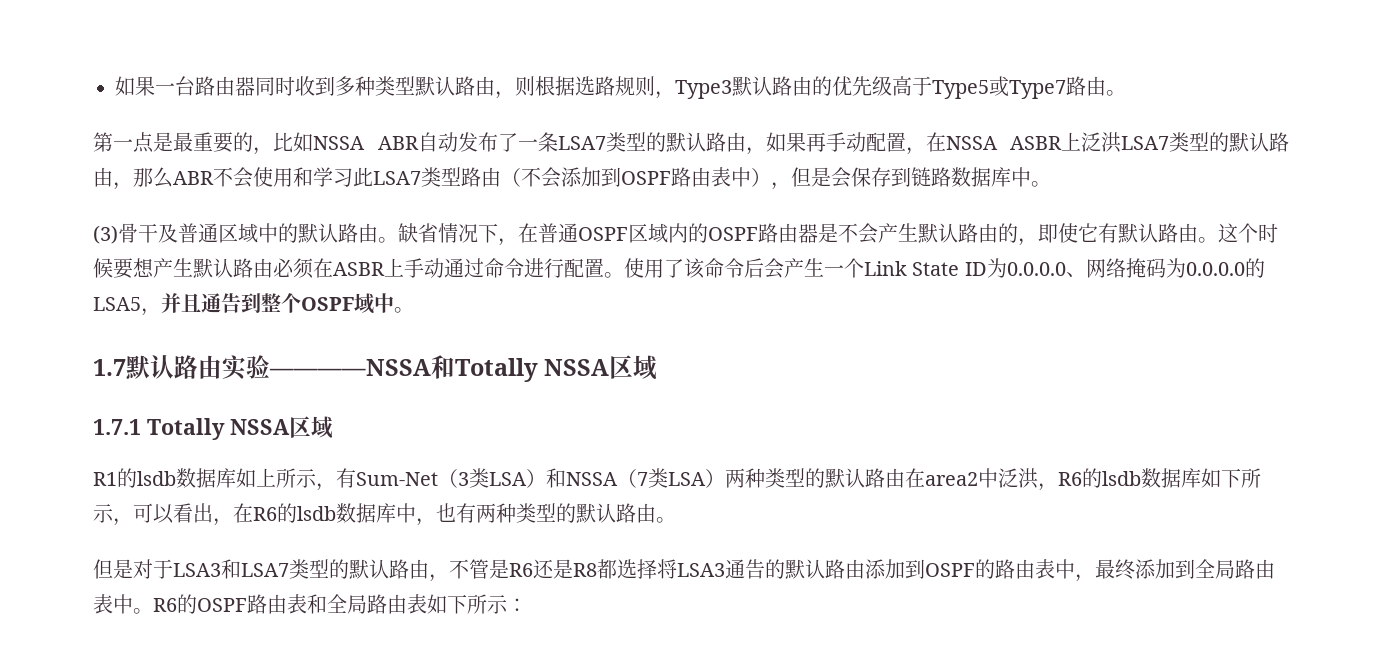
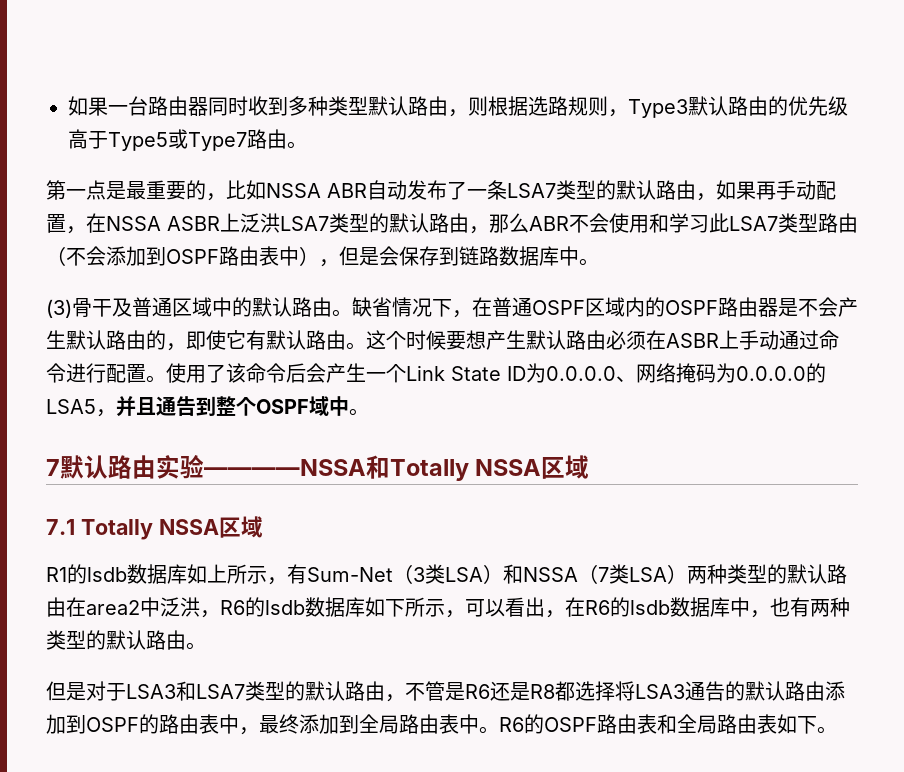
[93,359,126,376] 1.7 -> [46,459,60,476] 7
[93,419,141,435] 1.7.1 -> [46,519,75,535] 7.1
[467,594,527,614] 所示： -> [817,726,837,734] 。

